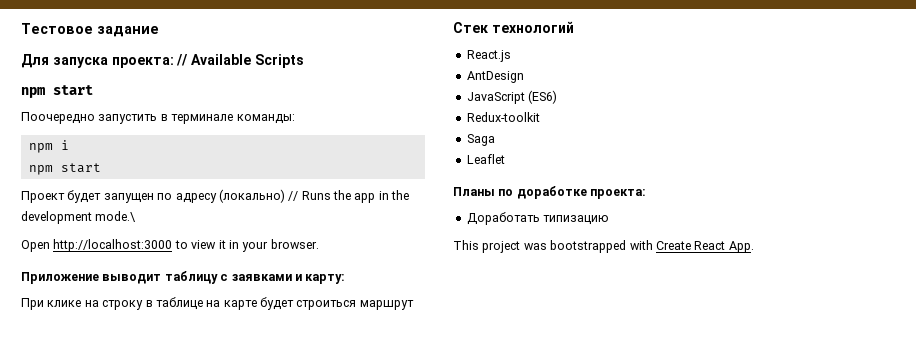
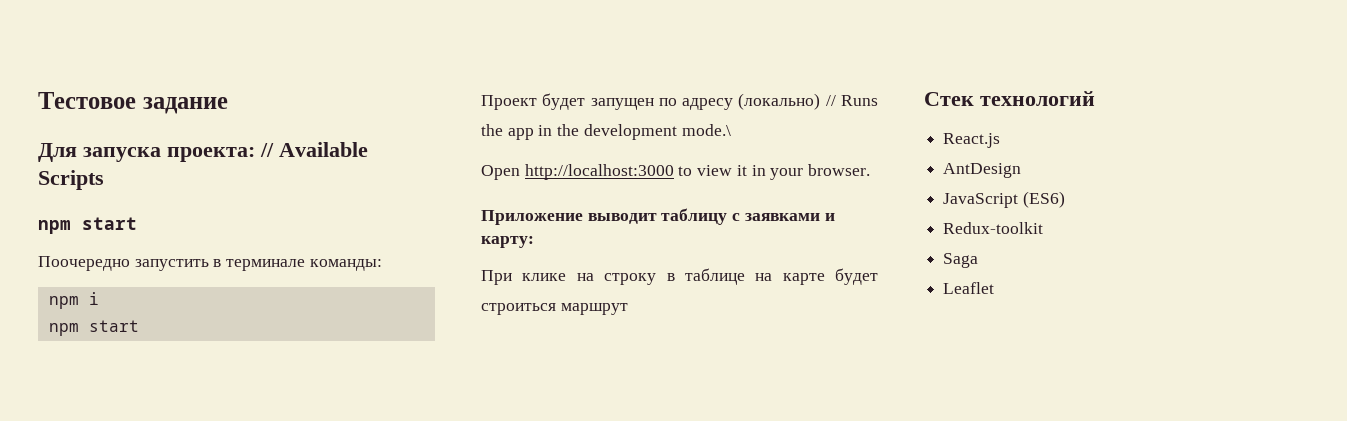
[453,186,647,199] [466,212,610,225] [453,240,754,253] // Планы по доработке проекта: // Доработать типизацию // This project was bootstrapped with Create React App. -> (995, 288) none

